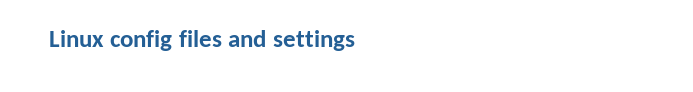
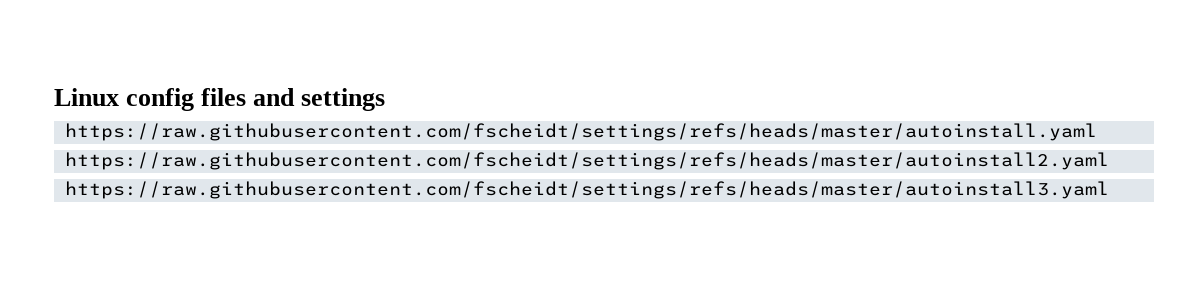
(355, 40) none -> [65,123,1098,141] [65,152,1110,170] [65,181,1110,199] // https://raw.githubusercontent.com/fscheidt/settings/refs/heads/master/autoinstall.yaml // https://raw.githubusercontent.com/fscheidt/settings/refs/heads/master/autoinstall2.yaml // https://raw.githubusercontent.com/fscheidt/settings/refs/heads/master/autoinstall3.yaml

